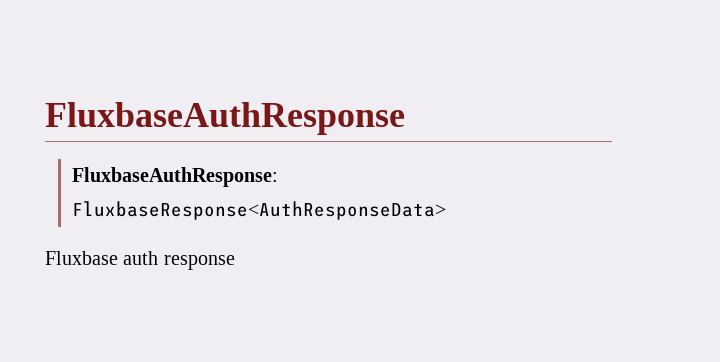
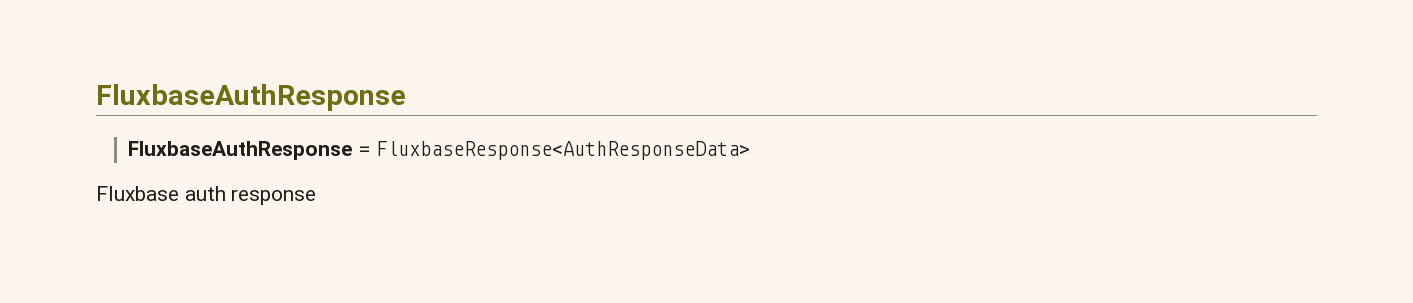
[71,167,278,187] FluxbaseAuthResponse: -> [128,141,370,160] FluxbaseAuthResponse =

